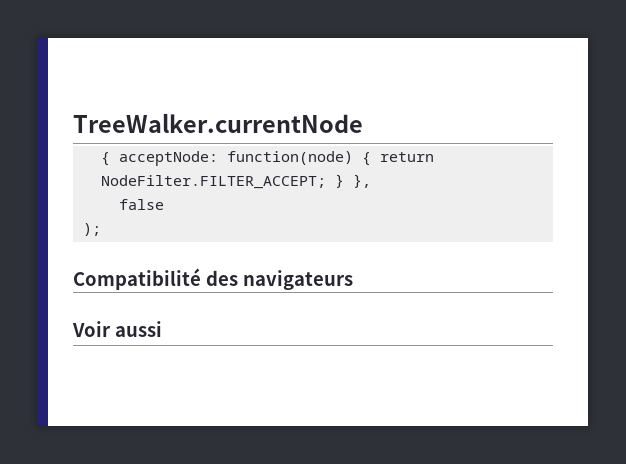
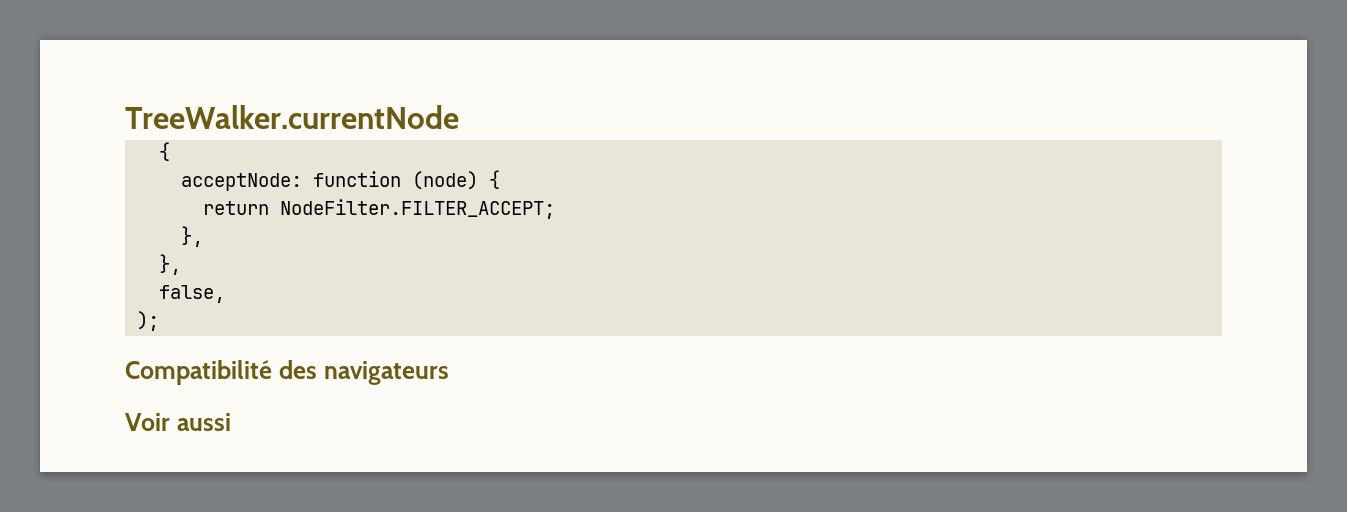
[118,151,371,166] acceptNode: function(node) { -> [181,170,500,191] // acceptNode: function (node) { //
[334,174,371,188] [118,199,164,210] } }, // false -> [181,226,203,247] [159,254,181,275] [159,285,225,303] // }, // }, // false,

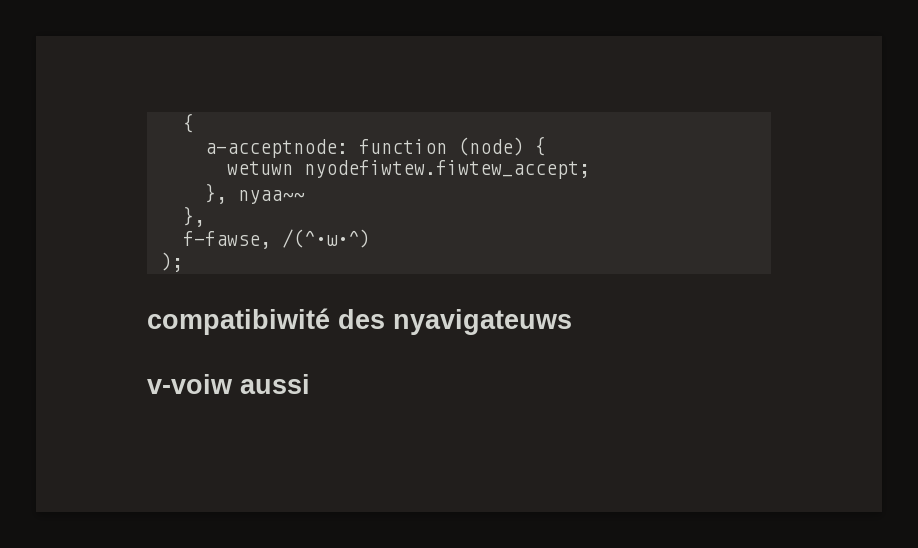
[125,105,459,129] [159,142,170,161] [181,173,302,191] TreeWalker.currentNode // { // acceptNode: -> [182,113,194,133] [204,139,348,158] { // a-acceptnode:
[203,199,555,219] [181,226,203,247] [159,254,181,275] [159,285,225,303] return NodeFilter.FILTER_ACCEPT; // }, // }, // false, -> [226,160,590,179] [204,183,305,204] [182,206,205,227] [182,229,370,249] wetuwn nyodefiwtew.fiwtew_accept; // }, nyaa~~ // }, // f-fawse, /(^•ω•^)
[125,360,449,385] [125,413,170,431] Compatibilité des navigateurs // Voir -> [147,308,572,335] [147,374,233,394] compatibiwité des nyavigateuws // v-voiw

